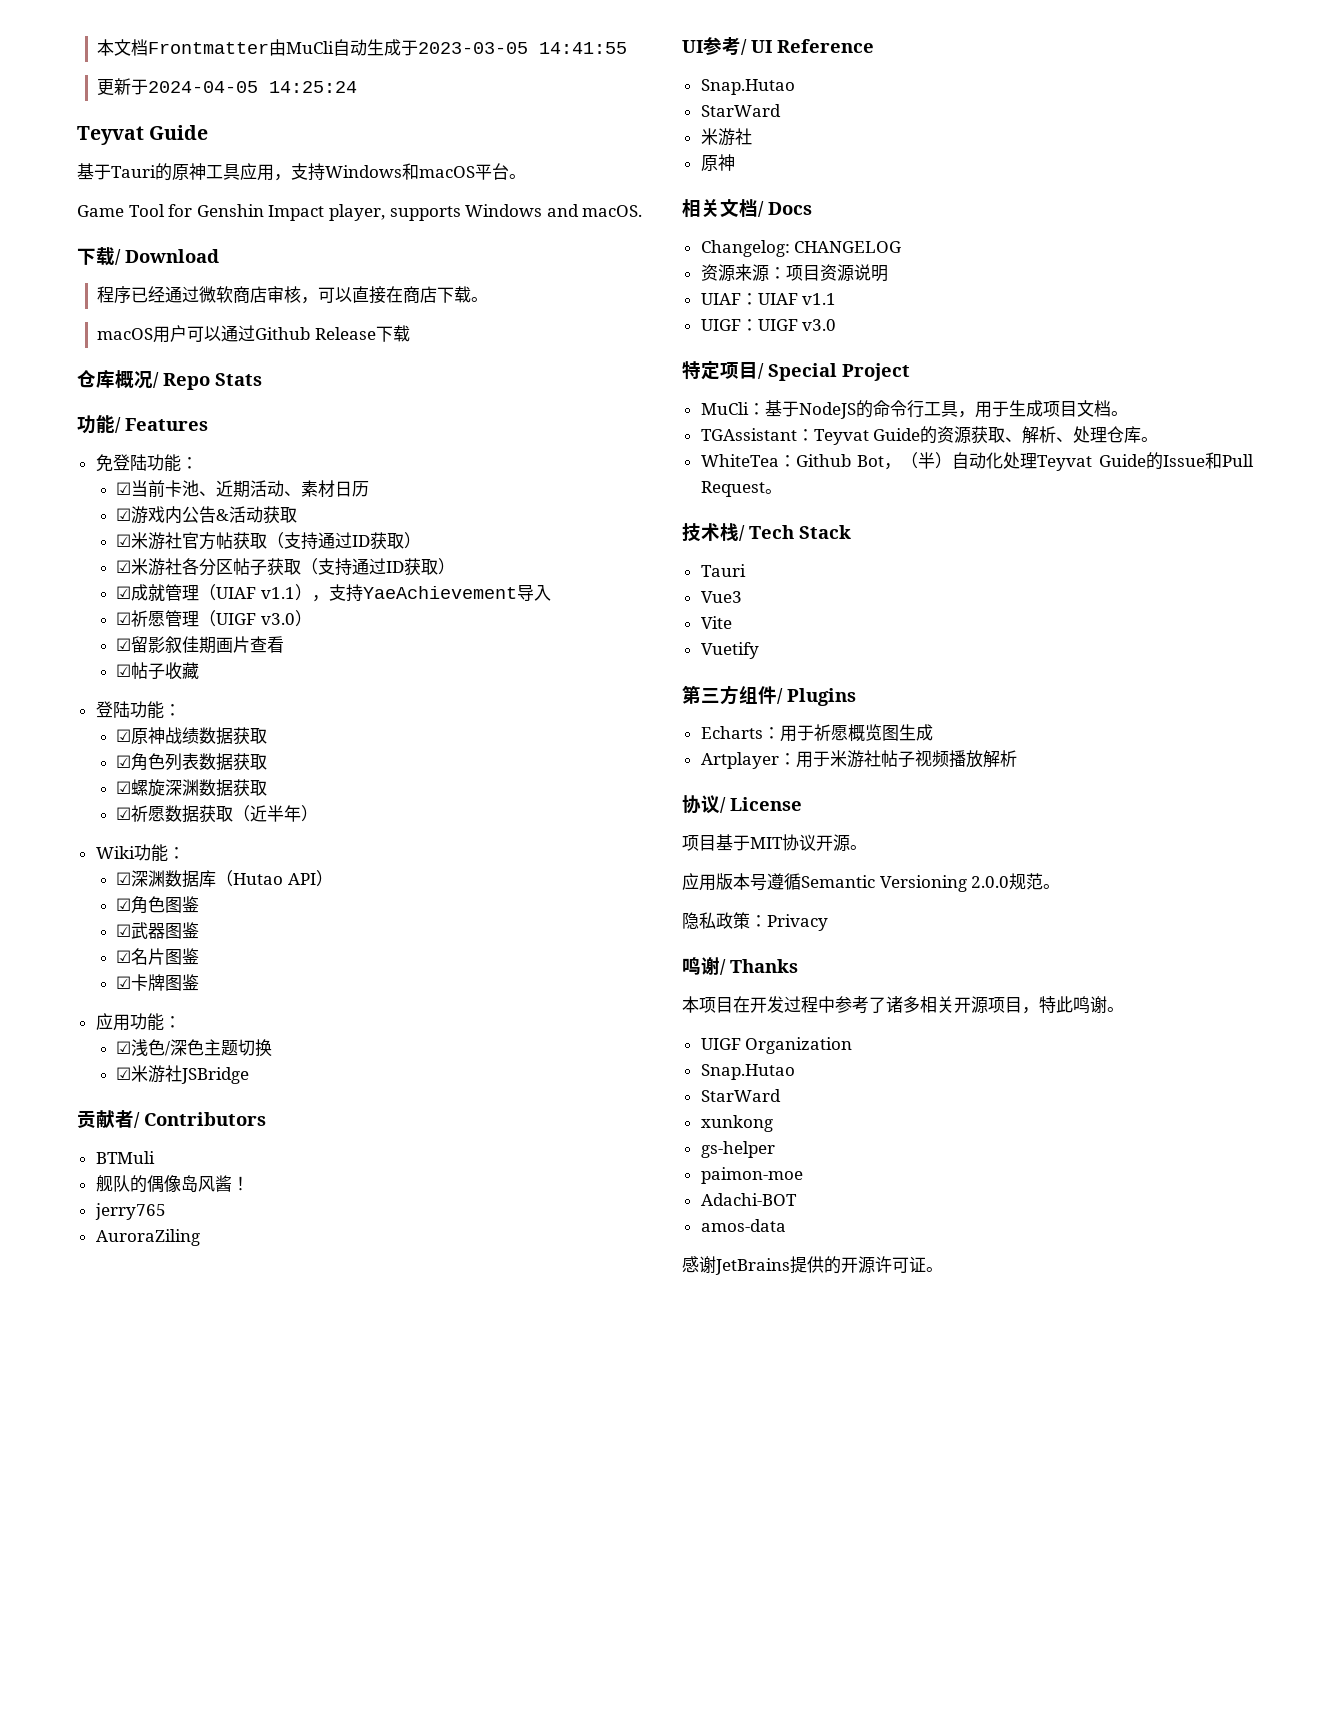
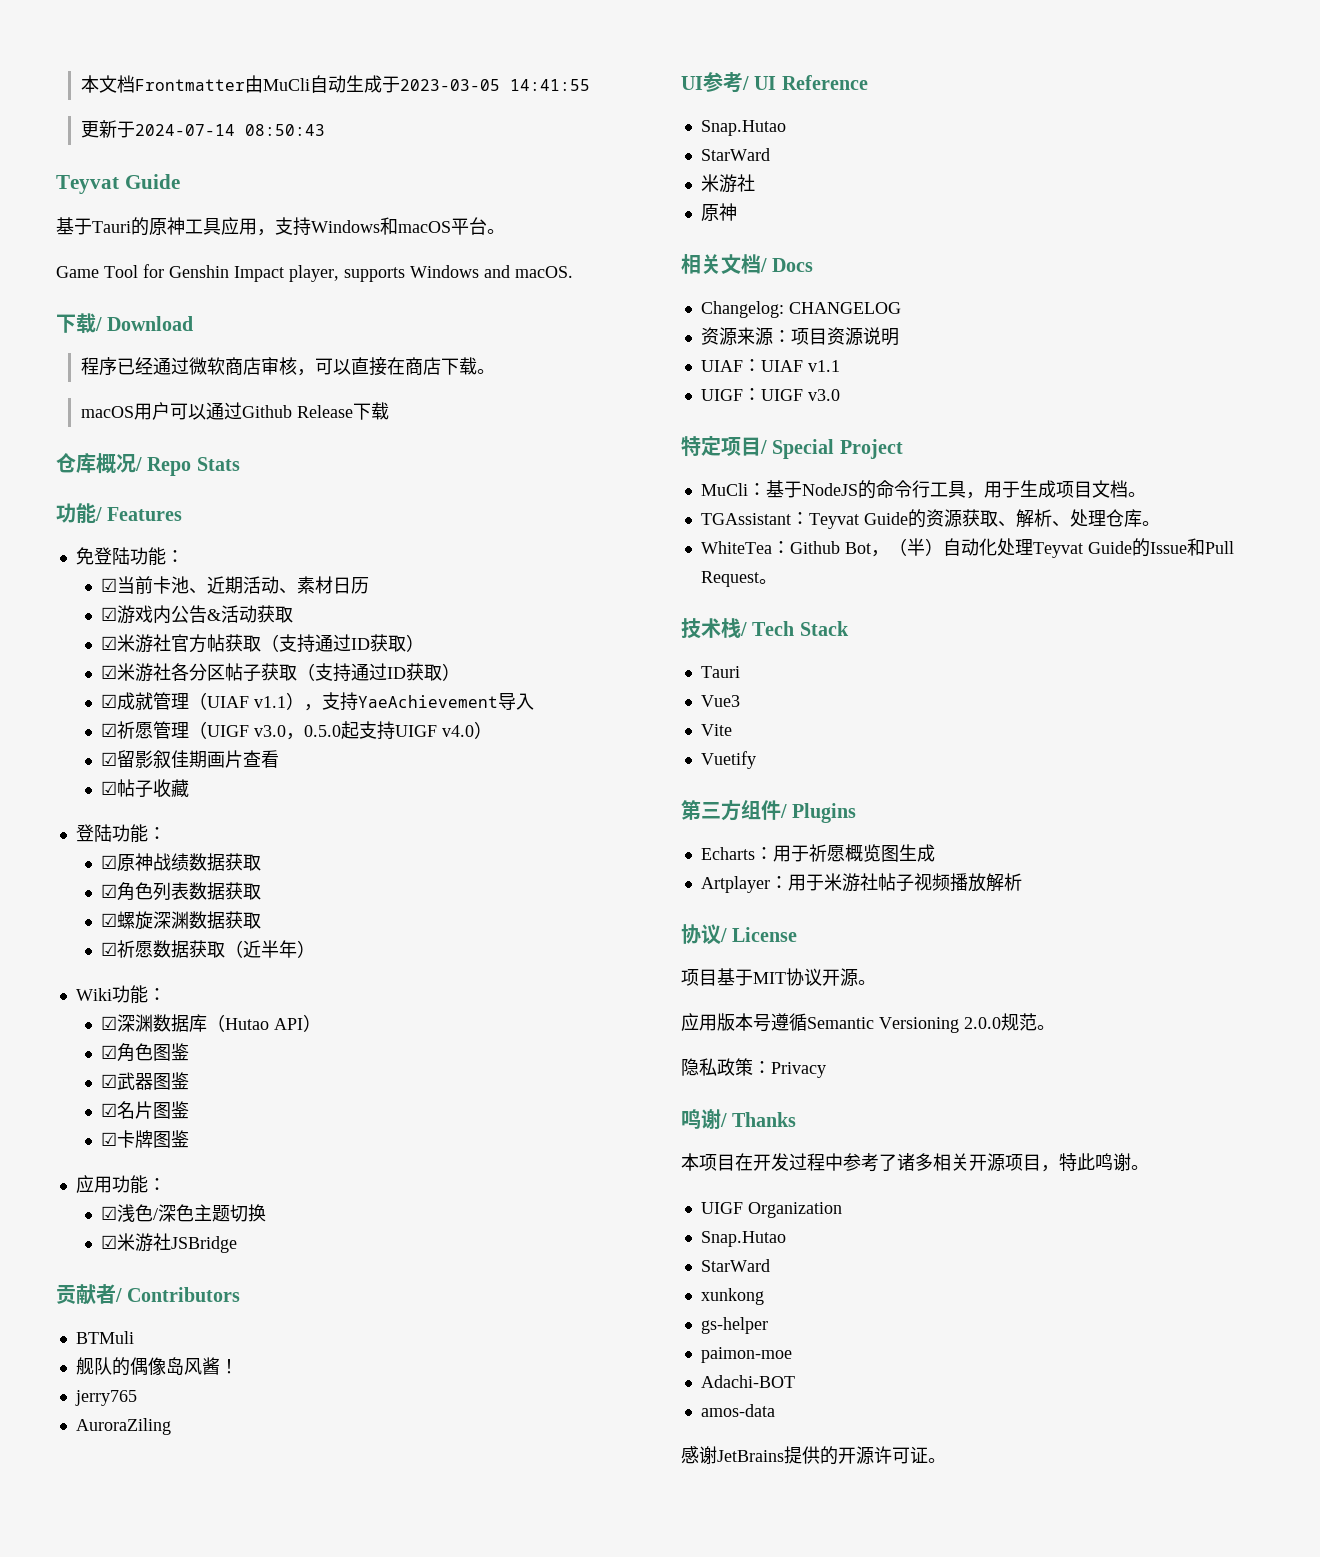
[148,81,358,93] 2024-04-05 14:25:24 -> [134,124,325,136] 2024-07-14 08:50:43
(295, 619) none -> [285,721,474,740] ，0.5.0起支持UIGF v4.0

